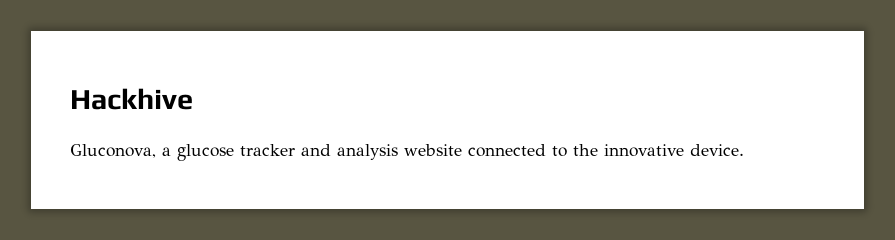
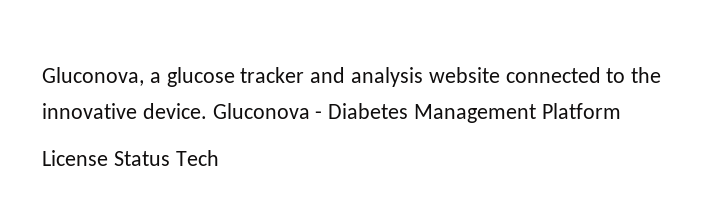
[70,88,193,110] Hackhive // -> (42, 76) none
(744, 150) none -> [212,103,621,123] [42,150,219,166] Gluconova - Diabetes Management Platform // License Status Tech

